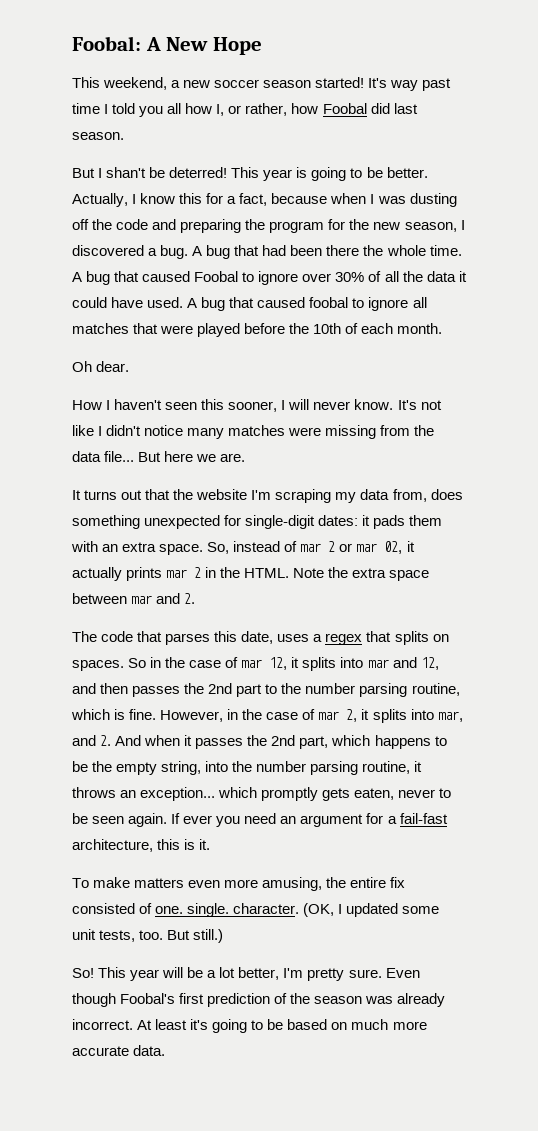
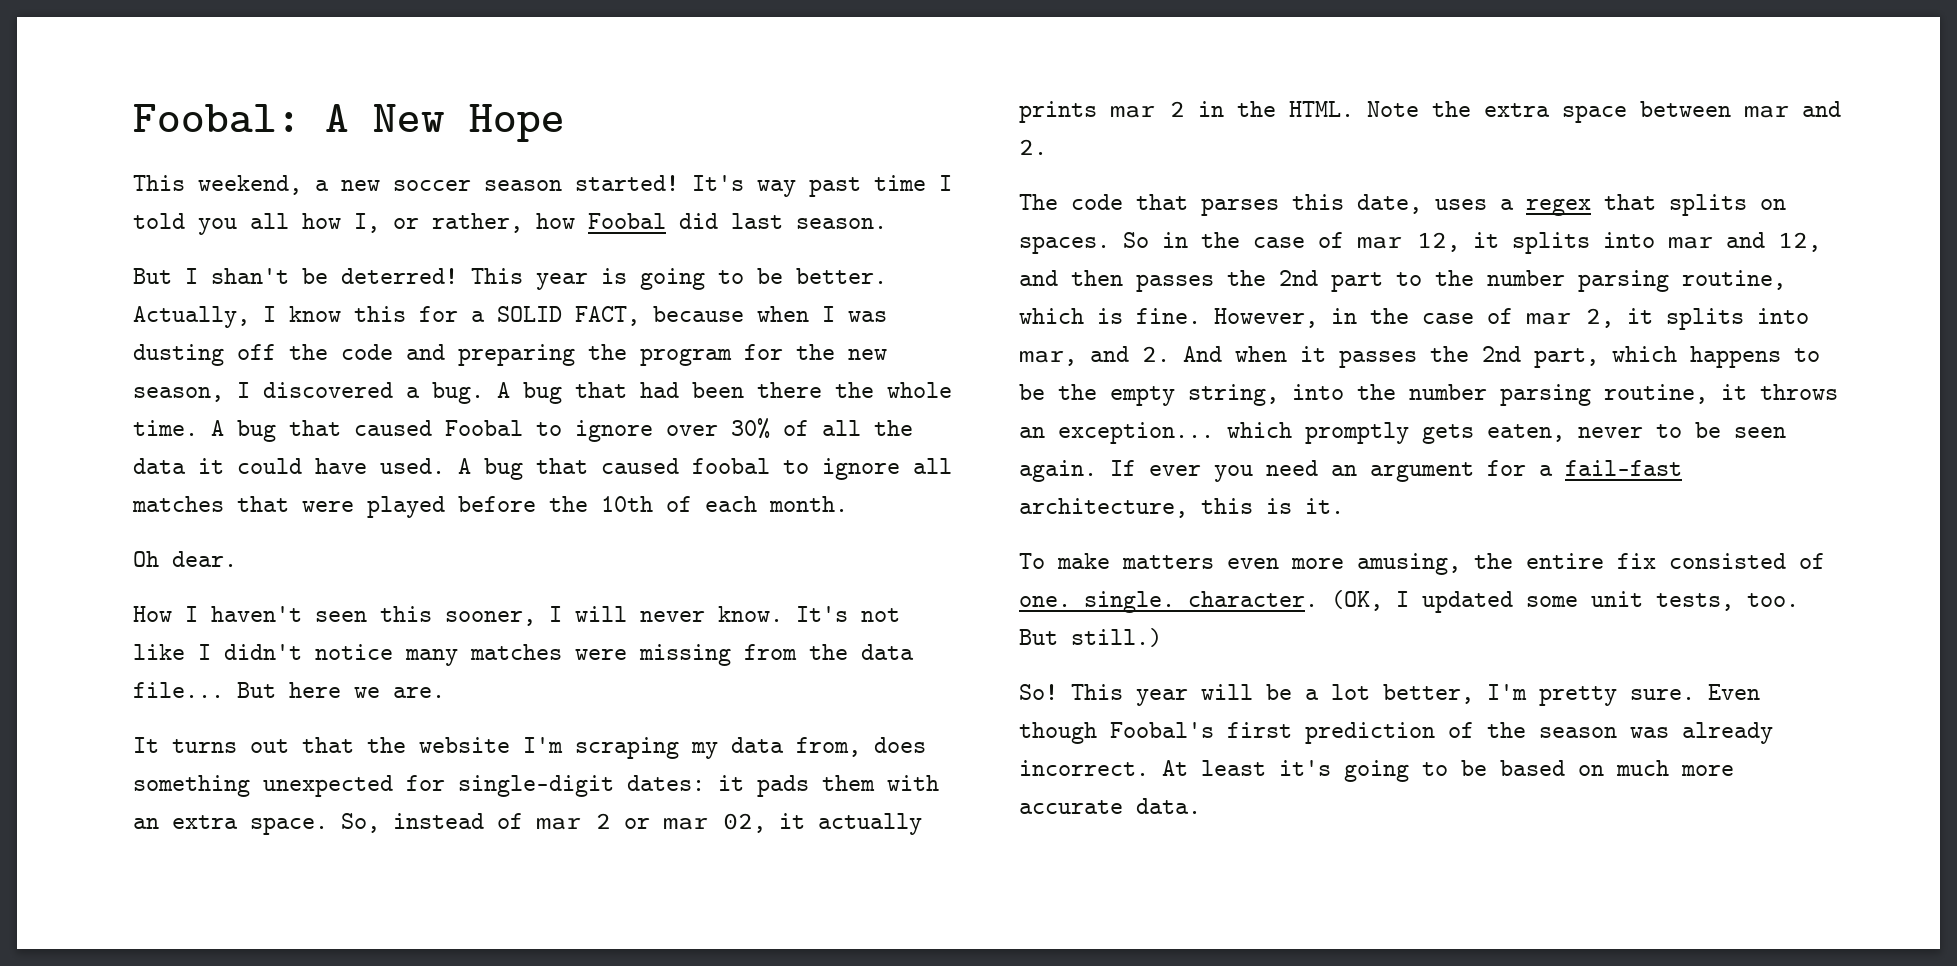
[239,193,268,206] fact, -> [497,306,640,326] SOLID FACT,

